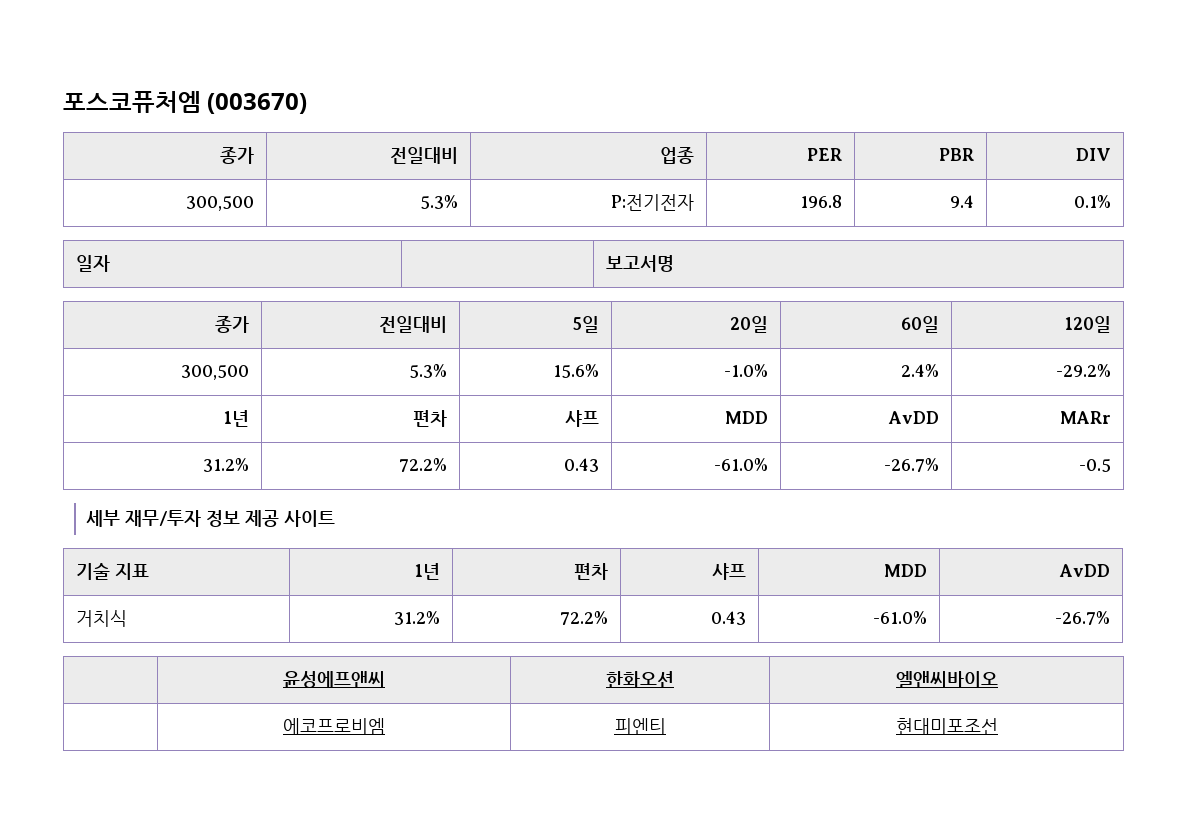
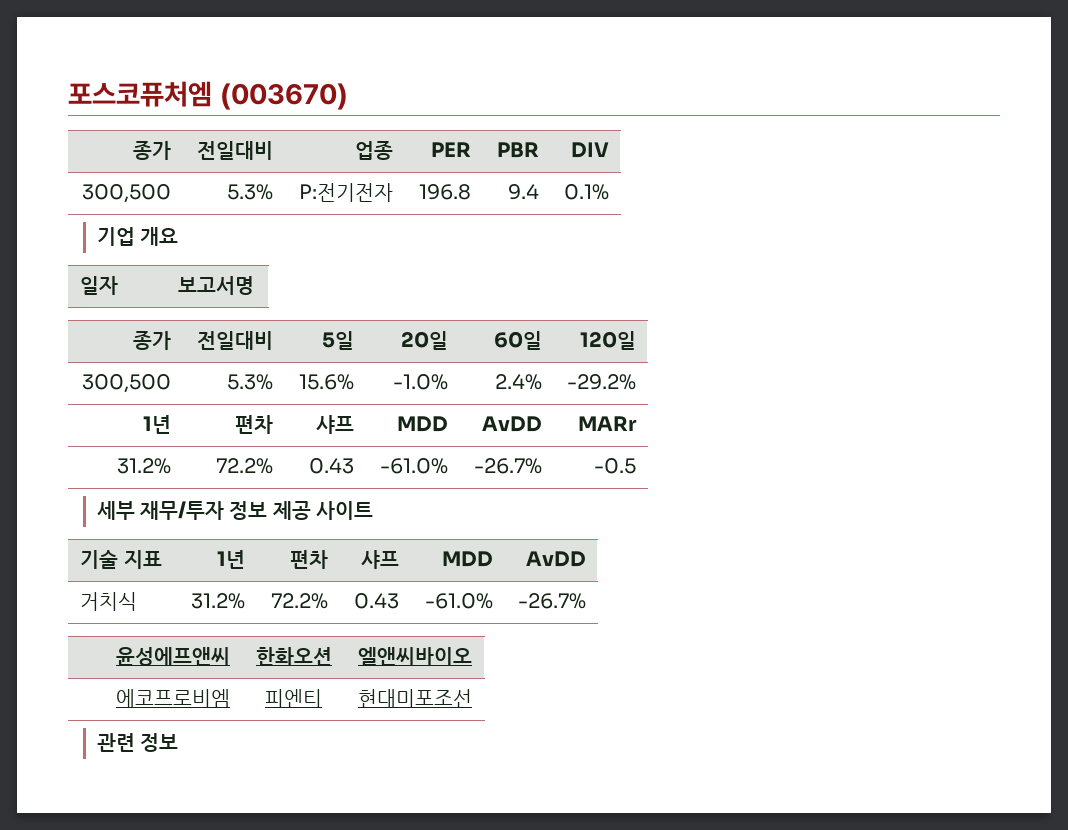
(1112, 201) none -> [96,227,178,246] // 기업 개요
(998, 726) none -> [96,733,178,752] // 관련 정보

